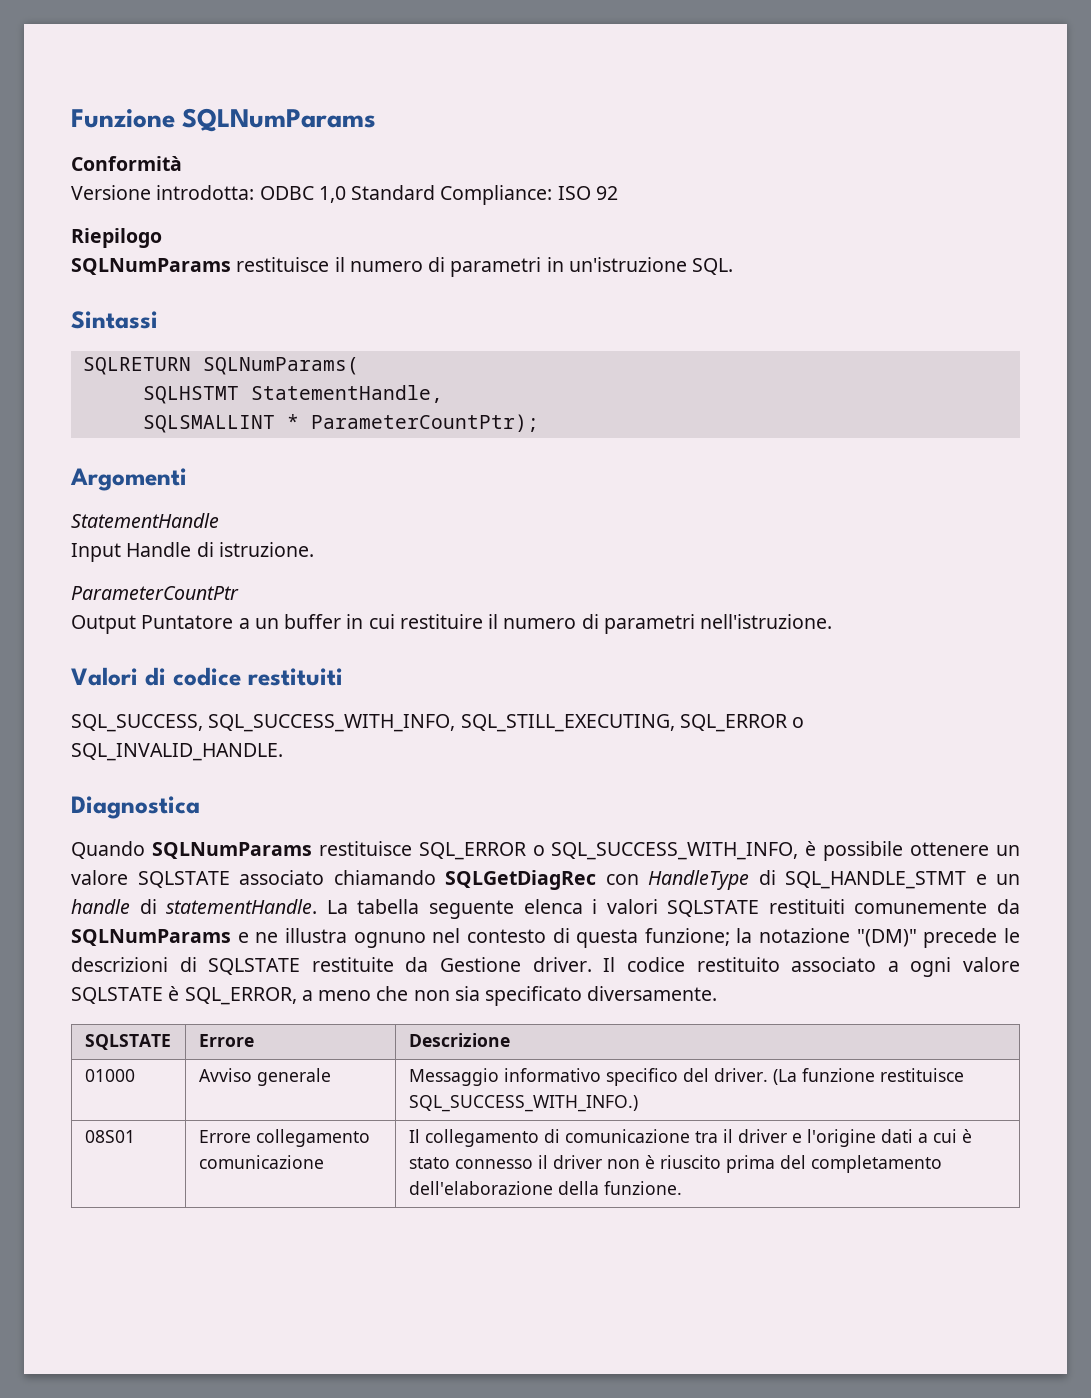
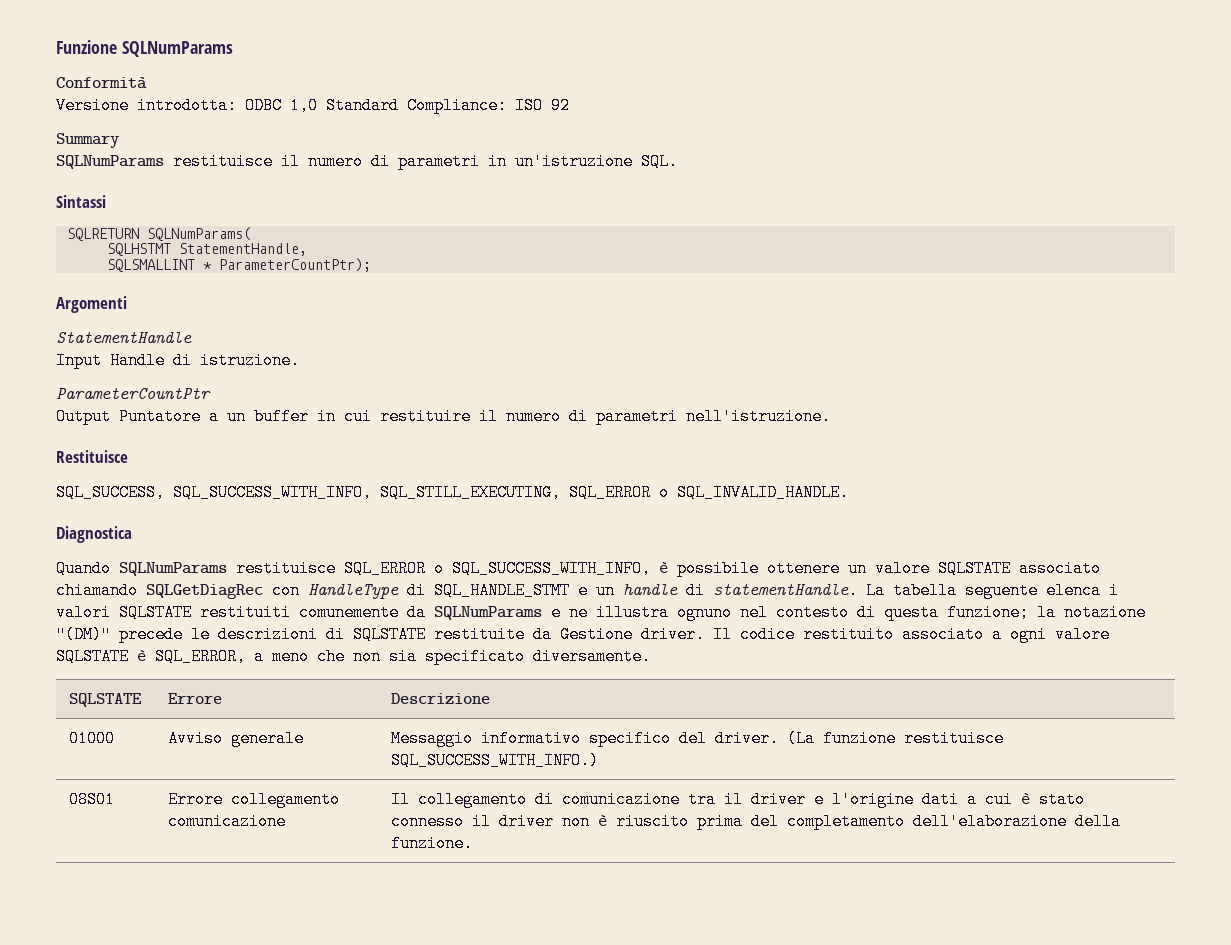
[71,228,162,248] Riepilogo -> [56,133,120,148] Summary
[71,667,343,686] Valori di codice restituiti -> [56,450,128,463] Restituisce

